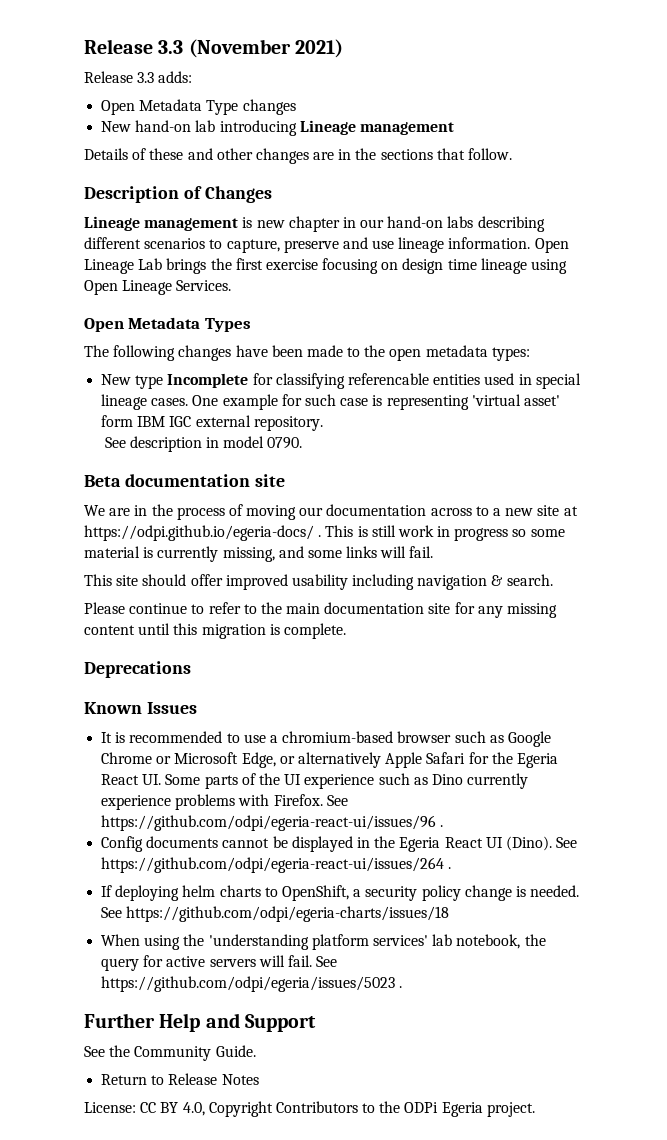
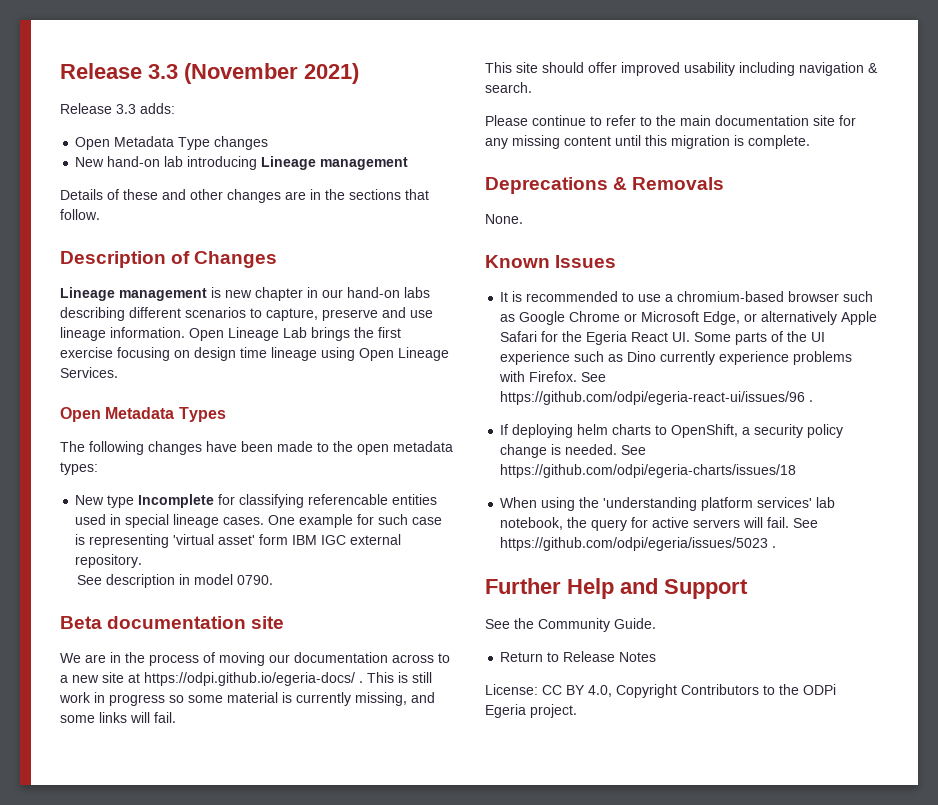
(191, 669) none -> [613,177,725,190] [485,214,523,224] & Removals // None.
[101,836,578,852] [101,857,452,873] // Config documents cannot be displayed in the Egeria React UI (Dino). See https://github.com/odpi/egeria-react-ui/issues/264 . -> (814, 401) none

